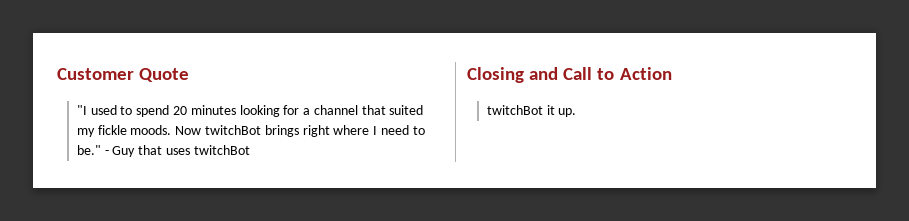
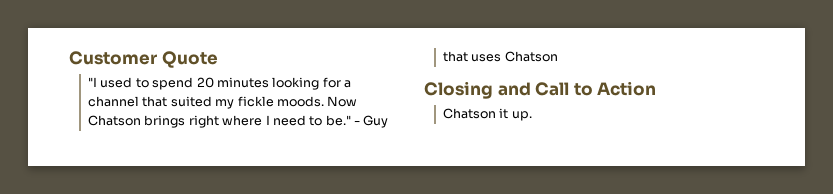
[205,125,262,135] twitchBot -> [88,115,142,126] Chatson
[193,145,250,155] twitchBot -> [504,51,558,62] Chatson
[486,105,543,115] twitchBot -> [443,108,497,119] Chatson

